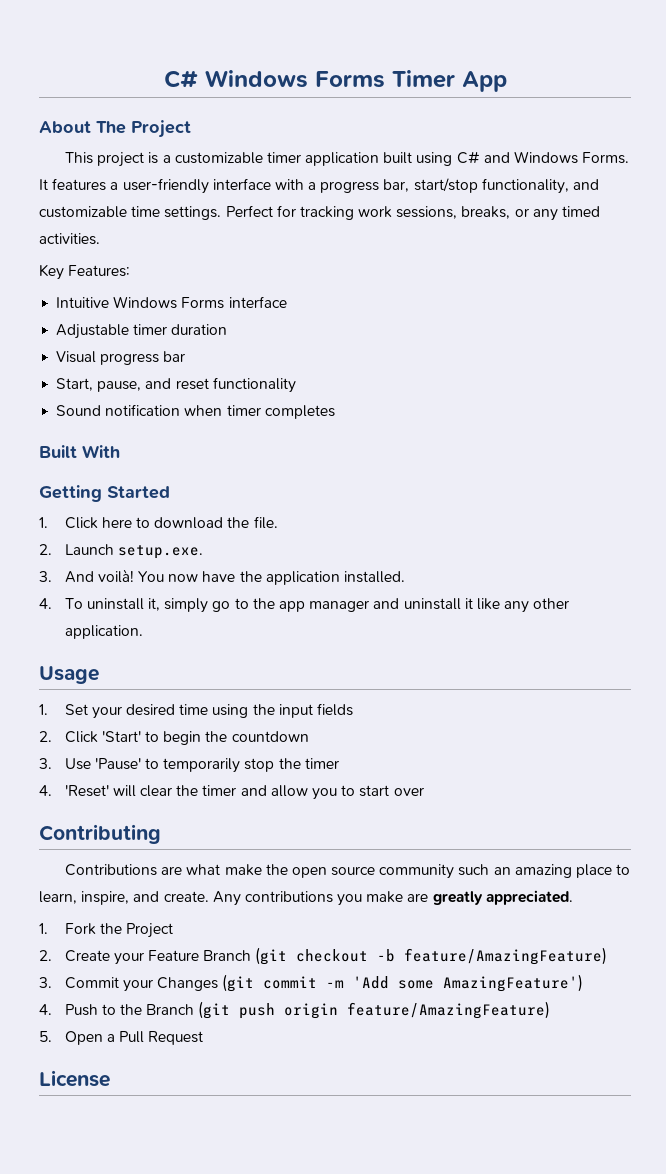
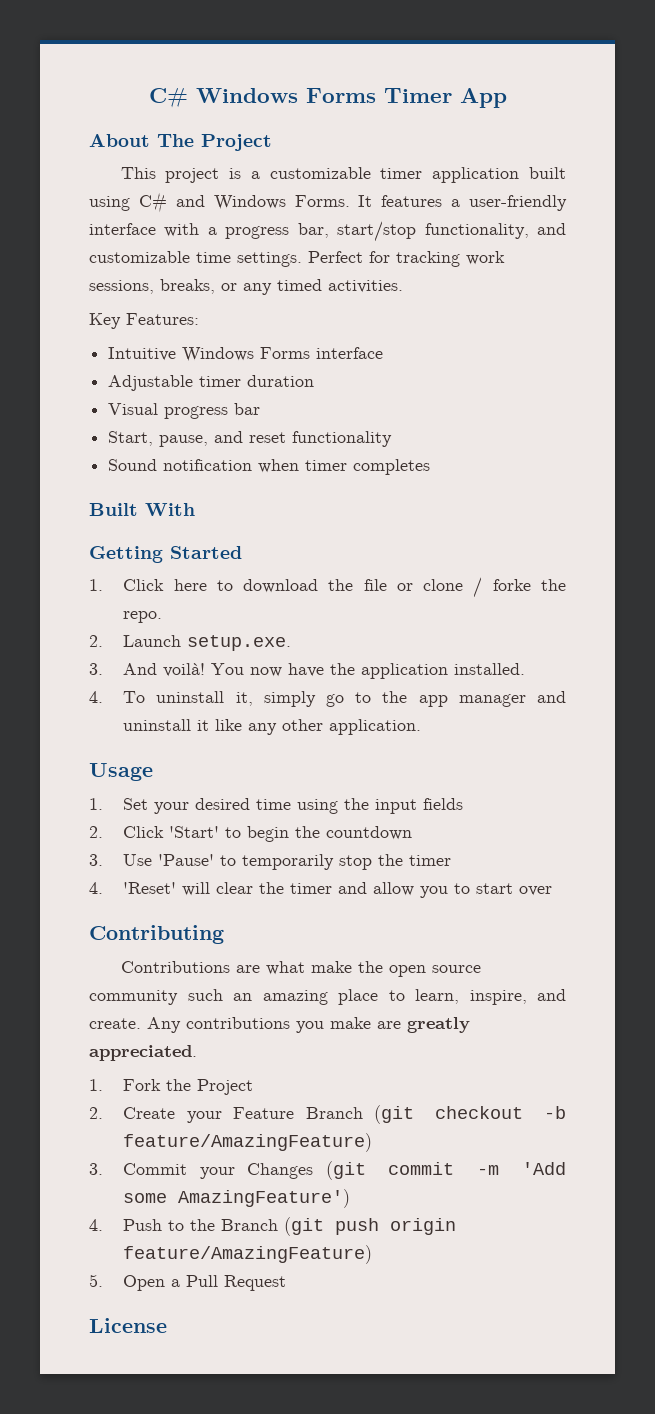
[253,516,278,529] file. -> [363,577,567,598] [123,611,163,623] file or clone / forke the repo.

